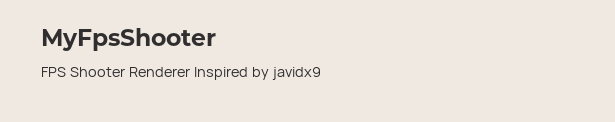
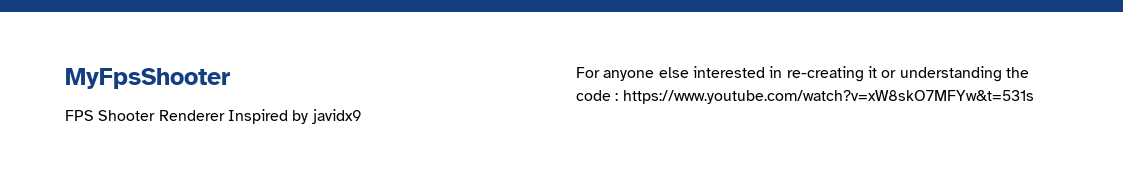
(321, 73) none -> [576,66,1029,82] [576,90,1034,104] // For anyone else interested in re-creating it or understanding the code : https://www.youtube.com/watch?v=xW8skO7MFYw&t=531s

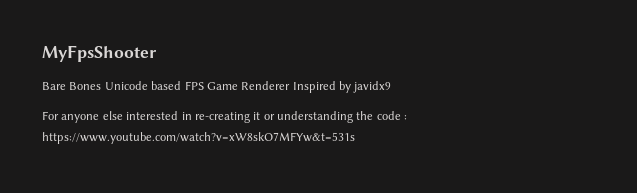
[65,110,156,121] FPS Shooter -> [42,81,238,90] Bare Bones Unicode based FPS Game
(619, 97) none -> (408, 117) //

